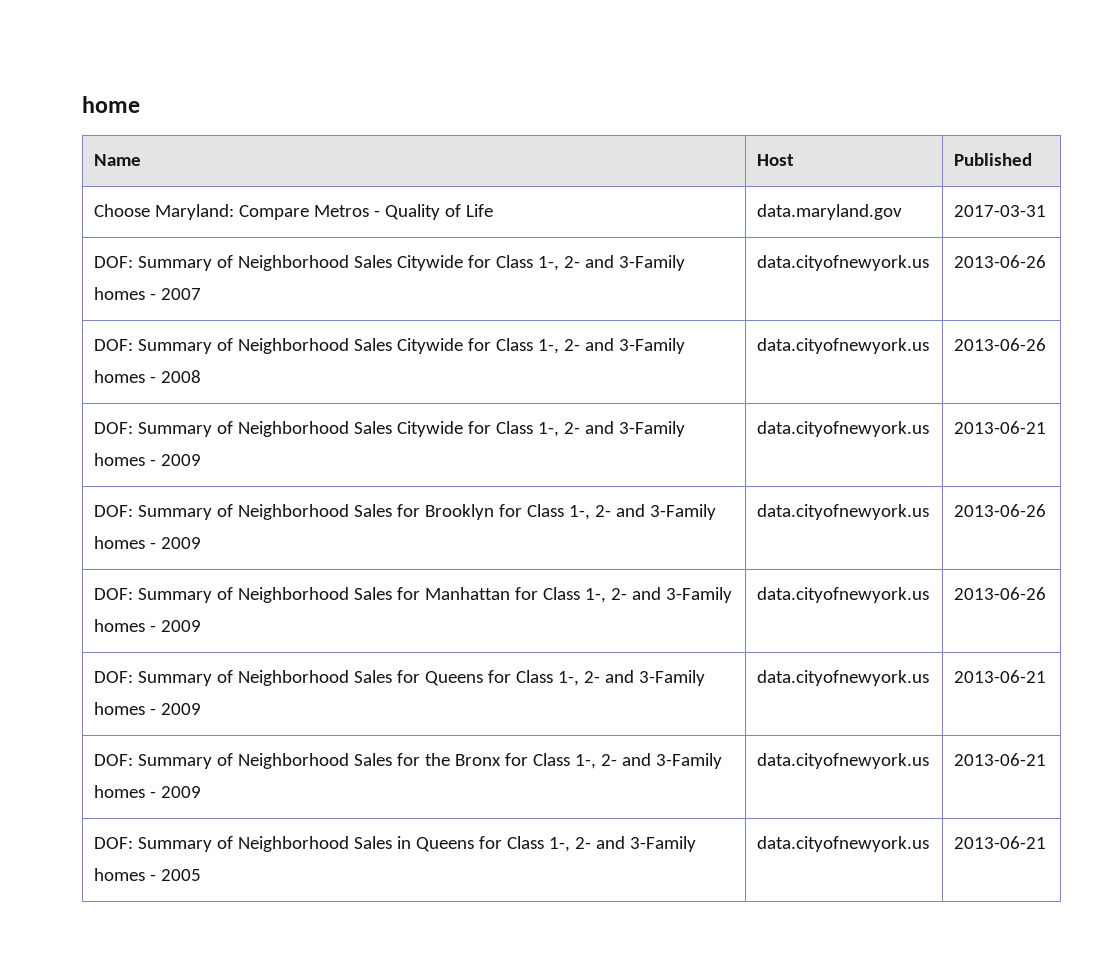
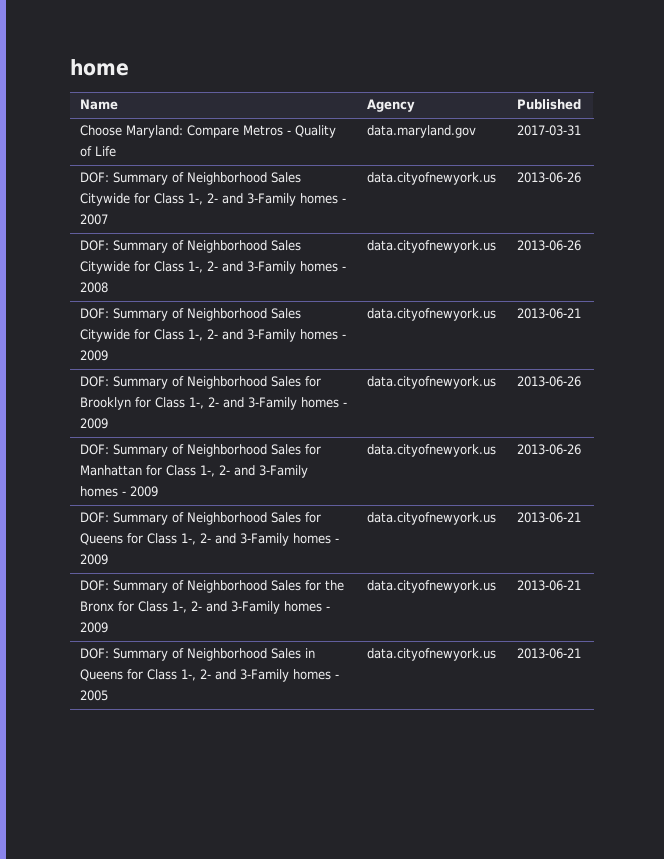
[757,154,795,166] Host -> [367,99,416,112] Agency

